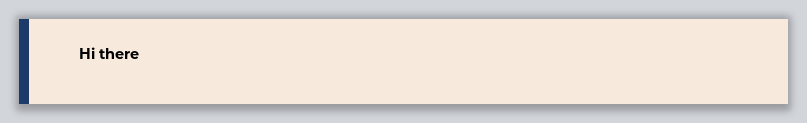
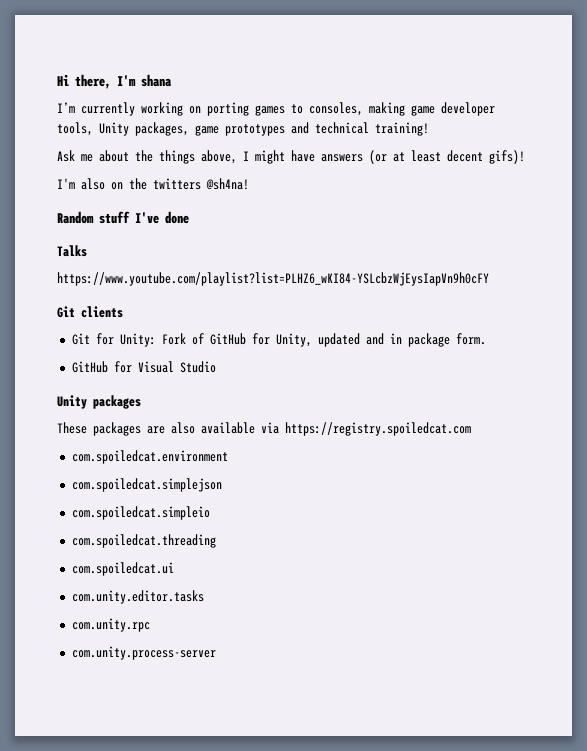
[99,48,139,59] there -> [75,74,172,89] [57,102,495,116] [57,122,429,136] [57,150,525,164] [57,178,249,190] [57,211,189,224] [57,245,87,257] [57,272,489,286] [57,306,123,318] [71,333,486,347] [71,361,216,373] [57,395,141,409] [57,422,471,436] [71,450,228,464] [71,478,222,492] [71,506,210,520] [71,534,216,548] [71,562,174,576] [71,590,204,604] [71,618,150,632] [71,646,216,660] there, I'm shana // I’m currently working on porting games to consoles, making game developer tools, Unity packages, game prototypes and technical training! // Ask me about the things above, I might have answers (or at least decent gifs)! // I'm also on the twitters @sh4na! // Random stuff I've done // Talks // https://www.youtube.com/playlist?list=PLHZ6_wKI84-YSLcbzWjEysIapVn9h0cFY // Git clients // Git for Unity: Fork of GitHub for Unity, updated and in package form. // GitHub for Visual Studio // Unity packages // These packages are also available via https://registry.spoiledcat.com // com.spoiledcat.environment // com.spoiledcat.simplejson // com.spoiledcat.simpleio // com.spoiledcat.threading // com.spoiledcat.ui // com.unity.editor.tasks // com.unity.rpc // com.unity.process-server

